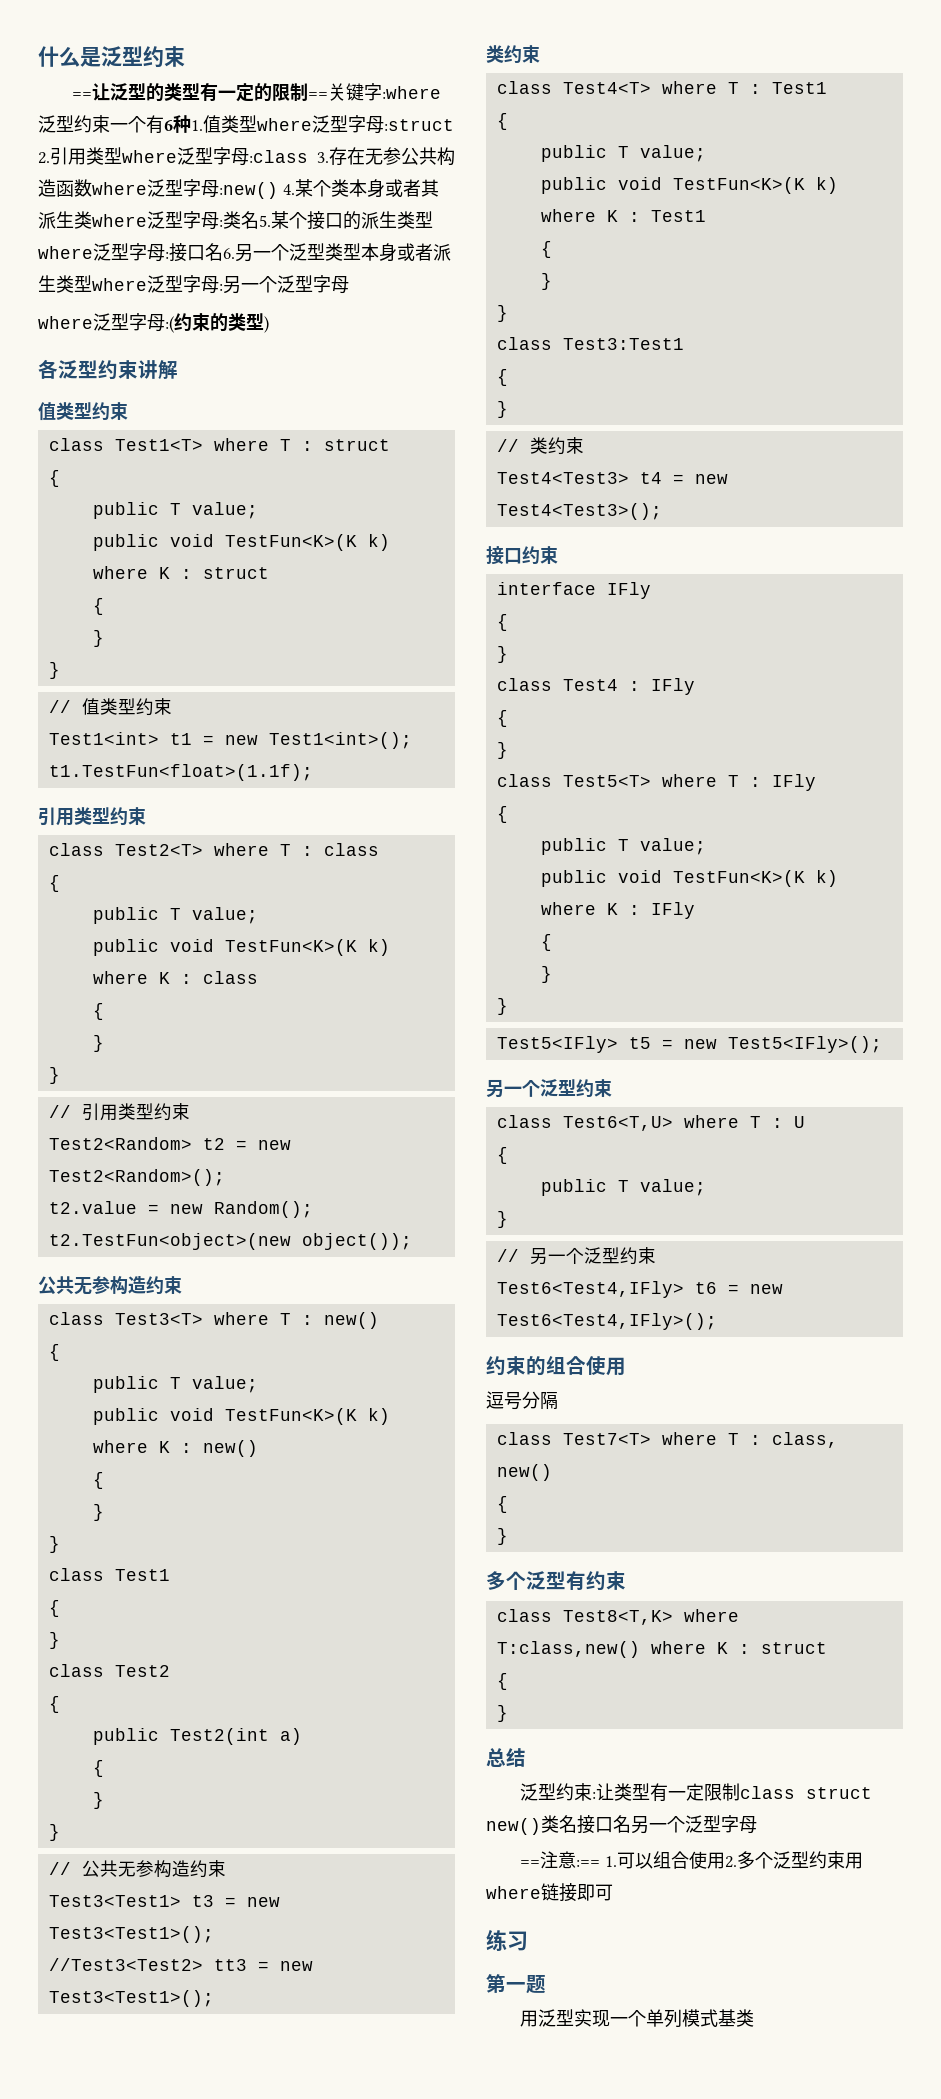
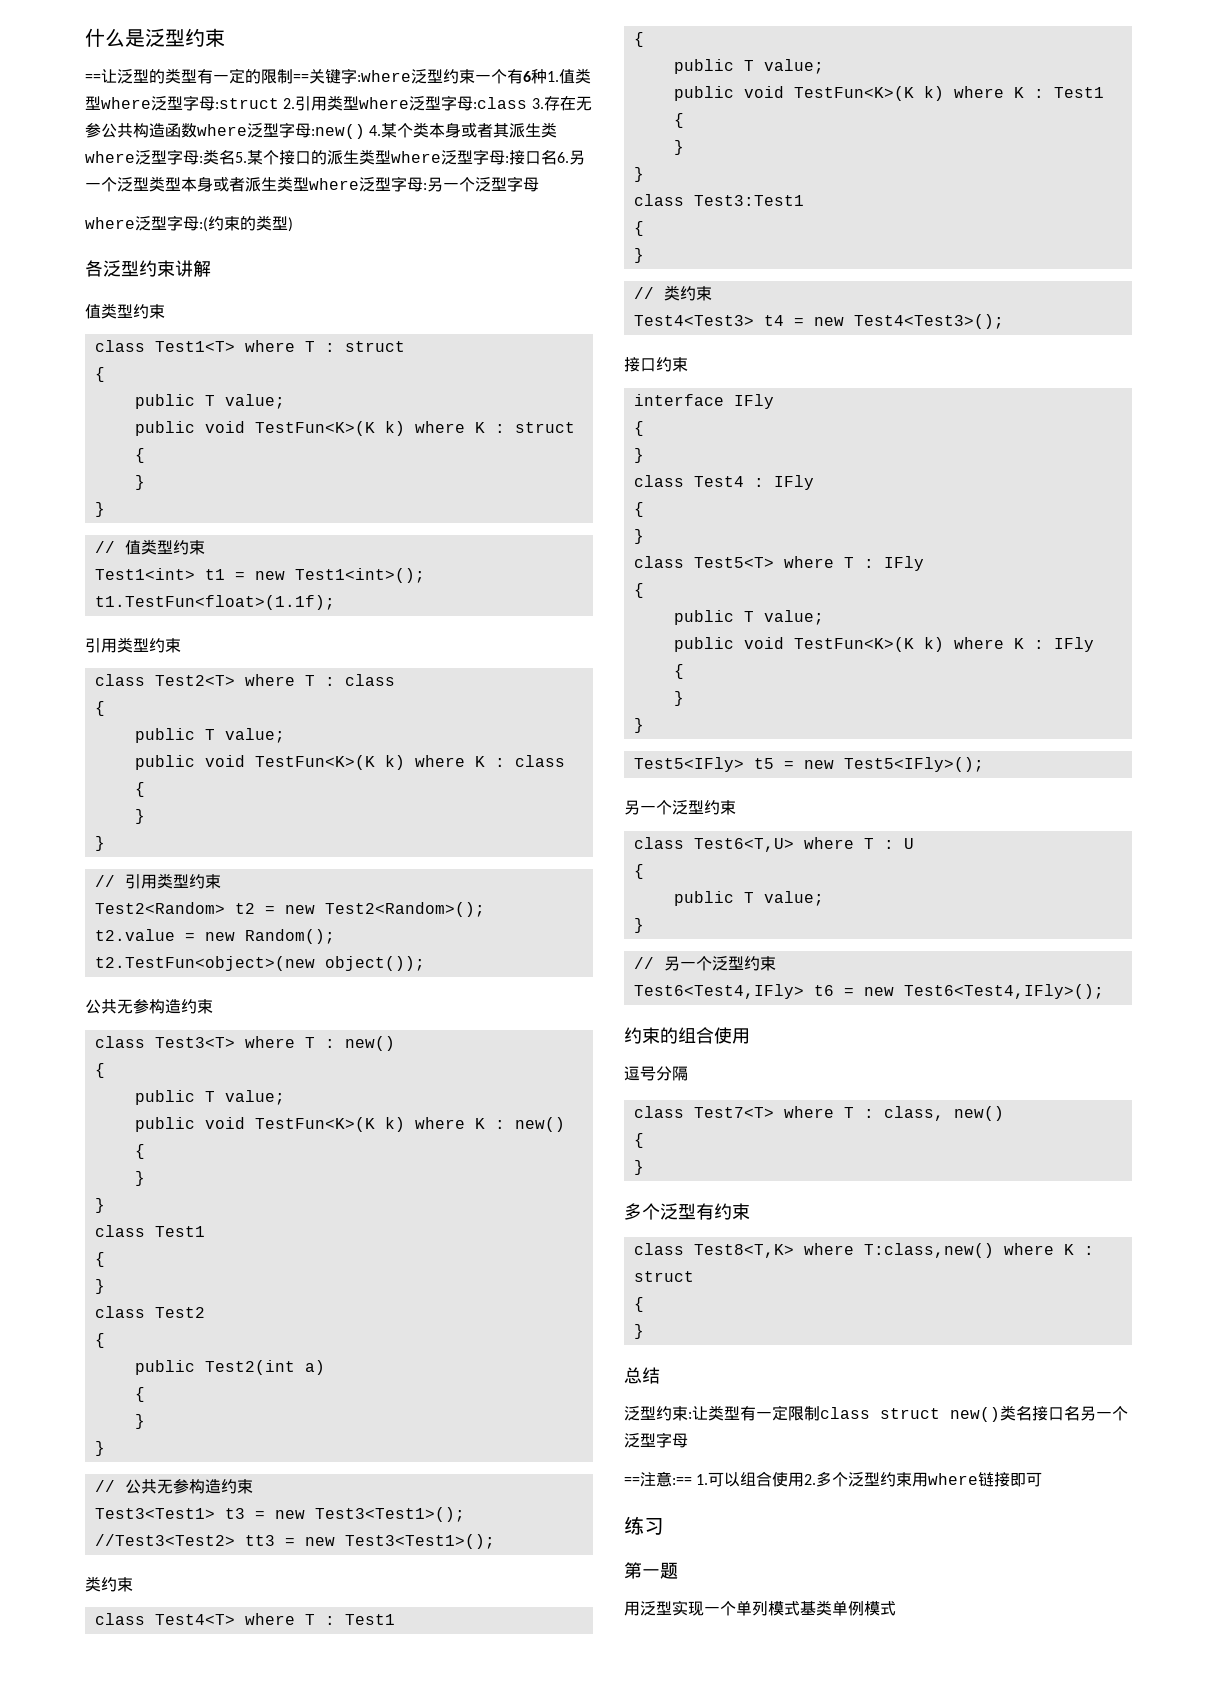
(754, 2018) none -> [832,1600,896,1616] 单例模式

